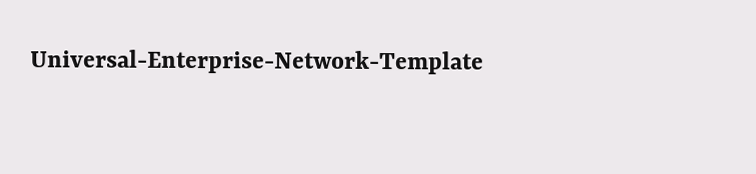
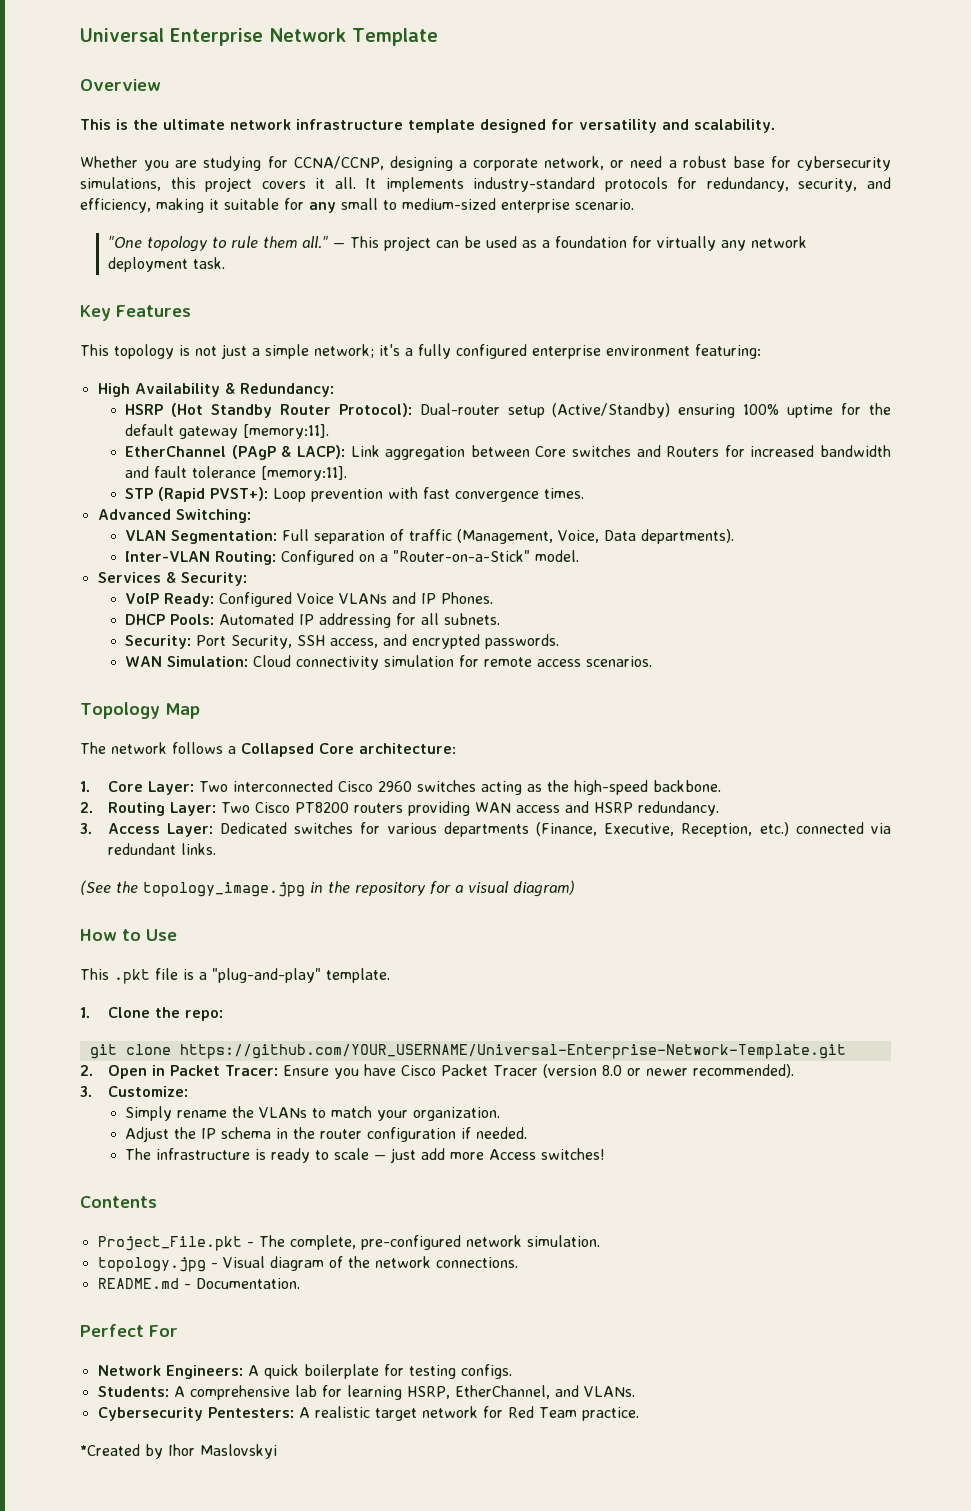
[30,49,484,75] Universal-Enterprise-Network-Template -> [80,28,438,46] [80,79,161,91] [80,119,775,133] [80,156,891,171] [80,177,892,192] [80,198,634,213] [107,236,807,252] [107,257,225,272] [80,305,191,321] [80,344,761,359] [97,382,334,397] [125,403,892,418] [125,424,330,439] [125,445,891,460] [125,466,348,481] [125,487,585,502] [97,509,251,523] [125,529,735,544] [125,550,580,565] [97,571,247,586] [125,592,494,607] [125,613,501,628] [125,634,560,649] [125,655,653,670] [80,702,200,719] [80,742,456,757] [80,780,722,795] [80,801,720,816] [80,822,891,837] [107,843,216,855] [80,880,575,897] [80,929,177,941] [80,968,390,984] [80,1007,223,1021] [89,1044,846,1059] [80,1064,795,1079] [80,1086,188,1097] [125,1106,501,1121] [125,1127,528,1142] [125,1148,606,1163] [80,1196,157,1208] [97,1235,600,1251] [97,1256,518,1272] [97,1278,300,1289] [80,1324,178,1337] [97,1364,512,1379] [97,1385,635,1400] [97,1406,639,1421] [80,1444,277,1459] Universal Enterprise Network Template // Overview // This is the ultimate network infrastructure template designed for versatility and scalability. // Whether you are studying for CCNA/CCNP, designing a corporate network, or need a robust base for cybersecurity simulations, this project covers it all. It implements industry-standard protocols for redundancy, security, and efficiency, making it suitable for any small to medium-sized enterprise scenario. // "One topology to rule them all." — This project can be used as a foundation for virtually any network deployment task. // Key Features // This topology is not just a simple network; it's a fully configured enterprise environment featuring: // High Availability & Redundancy: // HSRP (Hot Standby Router Protocol): Dual-router setup (Active/Standby) ensuring 100% uptime for the default gateway [memory:11]. // EtherChannel (PAgP & LACP): Link aggregation between Core switches and Routers for increased bandwidth and fault tolerance [memory:11]. // STP (Rapid PVST+): Loop prevention with fast convergence times. // Advanced Switching: // VLAN Segmentation: Full separation of traffic (Management, Voice, Data departments). // Inter-VLAN Routing: Configured on a "Router-on-a-Stick" model. // Services & Security: // VoIP Ready: Configured Voice VLANs and IP Phones. // DHCP Pools: Automated IP addressing for all subnets. // Security: Port Security, SSH access, and encrypted passwords. // WAN Simulation: Cloud connectivity simulation for remote access scenarios. // Topology Map // The network follows a Collapsed Core architecture: // 1. Core Layer: Two interconnected Cisco 2960 switches acting as the high-speed backbone. // 2. Routing Layer: Two Cisco PT8200 routers providing WAN access and HSRP redundancy. // 3. Access Layer: Dedicated switches for various departments (Finance, Executive, Reception, etc.) connected via redundant links. // (See the topology_image.jpg in the repository for a visual diagram) // How to Use // This .pkt file is a "plug-and-play" template. // 1. Clone the repo: // git clone https://github.com/YOUR_USERNAME/Universal-Enterprise-Network-Template.git // 2. Open in Packet Tracer: Ensure you have Cisco Packet Tracer (version 8.0 or newer recommended). // 3. Customize: // Simply rename the VLANs to match your organization. // Adjust the IP schema in the router configuration if needed. // The infrastructure is ready to scale — just add more Access switches! // Contents // Project_File.pkt - The complete, pre-configured network simulation. // topology.jpg - Visual diagram of the network connections. // README.md - Documentation. // Perfect For // Network Engineers: A quick boilerplate for testing configs. // Students: A comprehensive lab for learning HSRP, EtherChannel, and VLANs. // Cybersecurity Pentesters: A realistic target network for Red Team practice. // *Created by Ihor Maslovskyi

